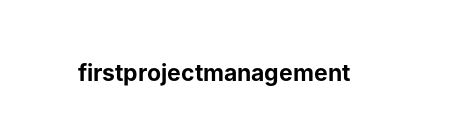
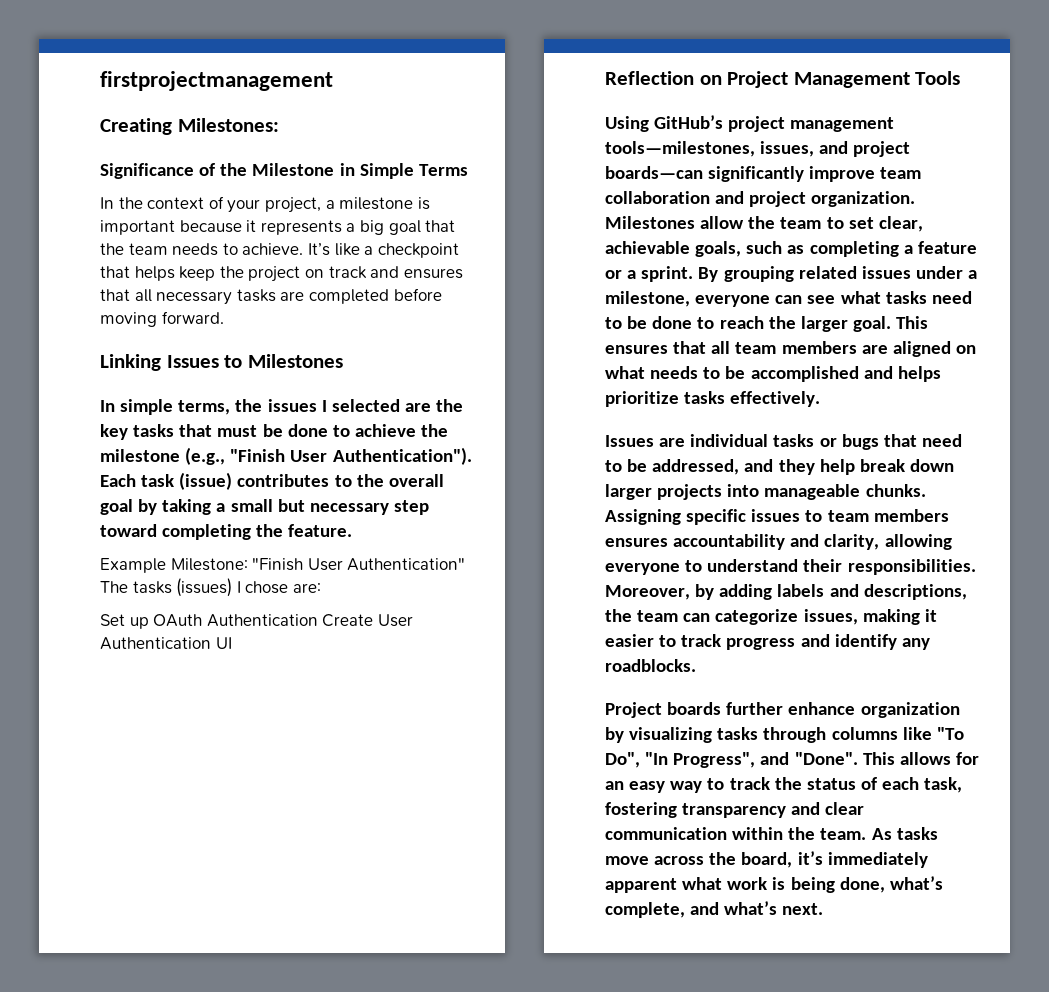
(351, 74) none -> [100,118,279,135] [100,163,468,179] [100,196,430,213] [100,220,456,235] [100,243,459,258] [100,266,463,282] [100,288,442,305] [100,311,224,327] [100,354,343,371] [100,399,464,415] [100,424,449,440] [100,447,472,465] [100,472,444,490] [100,499,429,515] [100,524,353,540] [100,558,466,573] [100,578,321,597] [100,614,413,629] [100,637,232,650] [605,71,961,88] [605,115,895,132] [605,141,911,157] [605,166,922,182] [605,191,916,207] [605,216,923,232] [605,241,977,257] [605,266,978,282] [605,291,972,307] [605,316,929,332] [605,341,976,357] [605,366,941,382] [605,391,821,407] [605,434,962,450] [605,459,954,475] [605,484,926,500] [605,509,949,525] [605,534,952,550] [605,559,976,575] [605,584,967,600] [605,609,937,625] [605,634,930,650] [605,659,696,672] [605,702,960,718] [605,727,964,743] [605,752,979,768] [605,777,963,793] [605,802,865,818] [605,827,938,840] [605,851,928,868] [605,876,943,893] [605,901,824,918] // Creating Milestones: // Significance of the Milestone in Simple Terms // In the context of your project, a milestone is important because it represents a big goal that the team needs to achieve. It’s like a checkpoint that helps keep the project on track and ensures that all necessary tasks are completed before moving forward. // Linking Issues to Milestones // In simple terms, the issues I selected are the key tasks that must be done to achieve the milestone (e.g., "Finish User Authentication"). Each task (issue) contributes to the overall goal by taking a small but necessary step toward completing the feature. // Example Milestone: "Finish User Authentication" The tasks (issues) I chose are: // Set up OAuth Authentication Create User Authentication UI // Reflection on Project Management Tools // Using GitHub’s project management tools—milestones, issues, and project boards—can significantly improve team collaboration and project organization. Milestones allow the team to set clear, achievable goals, such as completing a feature or a sprint. By grouping related issues under a milestone, everyone can see what tasks need to be done to reach the larger goal. This ensures that all team members are aligned on what needs to be accomplished and helps prioritize tasks effectively. // Issues are individual tasks or bugs that need to be addressed, and they help break down larger projects into manageable chunks. Assigning specific issues to team members ensures accountability and clarity, allowing everyone to understand their responsibilities. Moreover, by adding labels and descriptions, the team can categorize issues, making it easier to track progress and identify any roadblocks. // Project boards further enhance organization by visualizing tasks through columns like "To Do", "In Progress", and "Done". This allows for an easy way to track the status of each task, fostering transparency and clear communication within the team. As tasks move across the board, it’s immediately apparent what work is being done, what’s complete, and what’s next.

